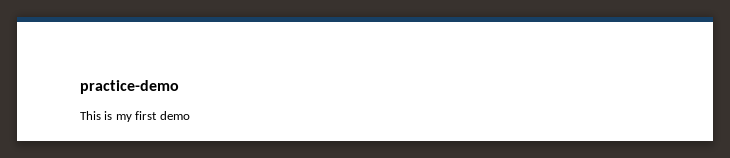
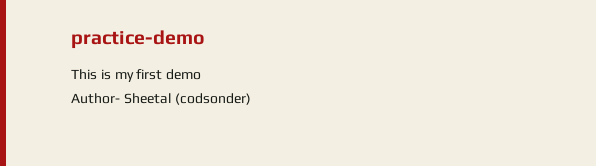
(190, 115) none -> [71,93,251,105] // Author- Sheetal (codsonder)

